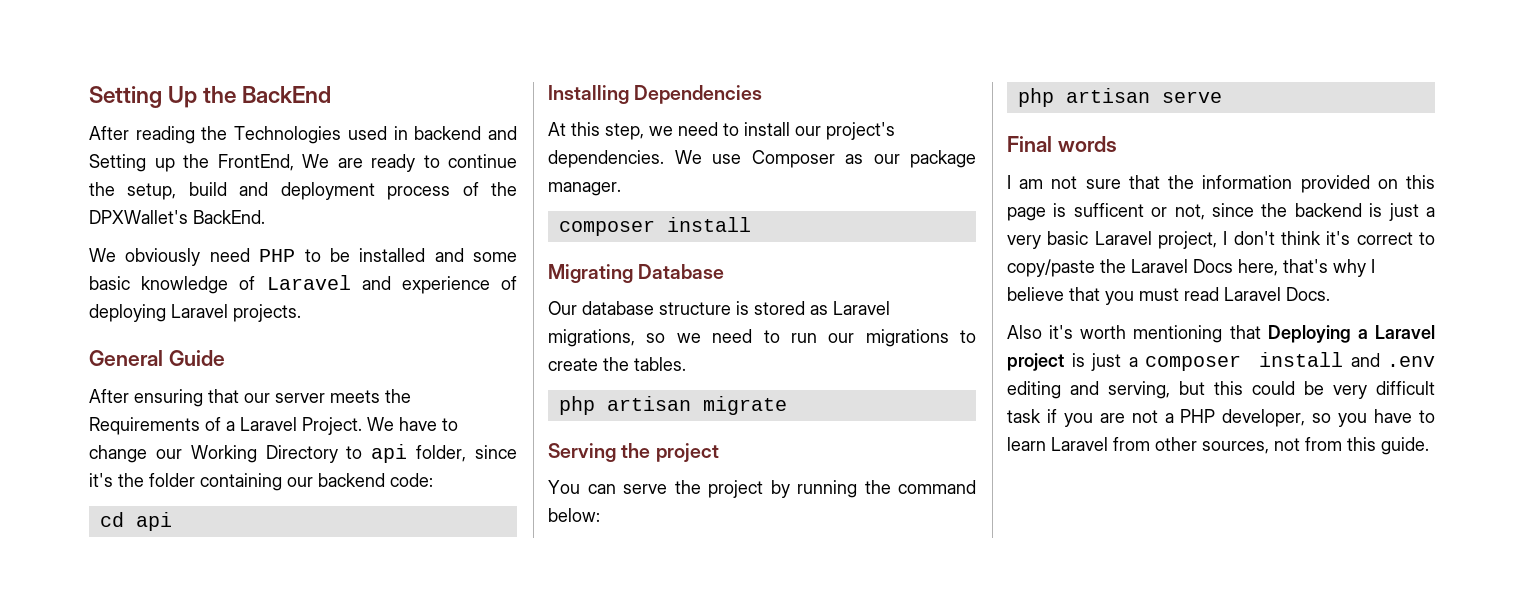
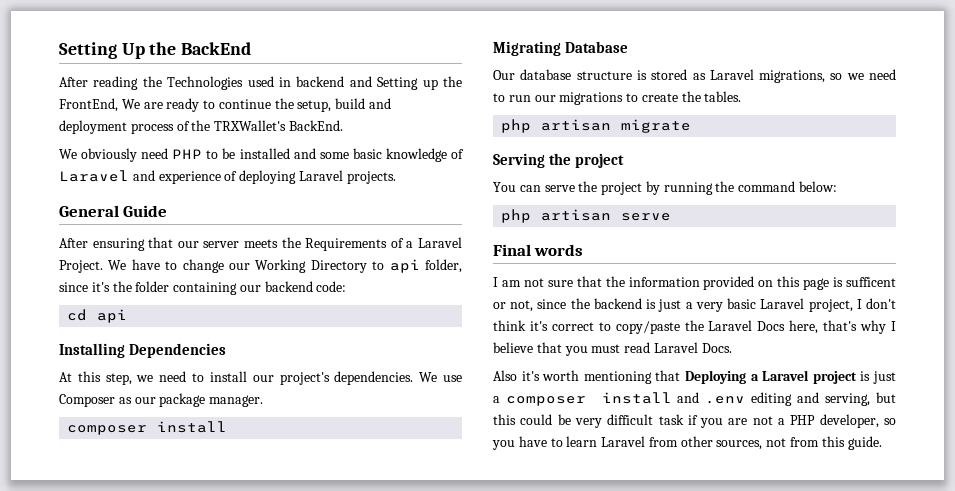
[89,210,188,224] DPXWallet's -> [214,120,287,131] TRXWallet's

